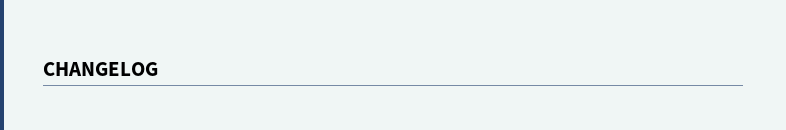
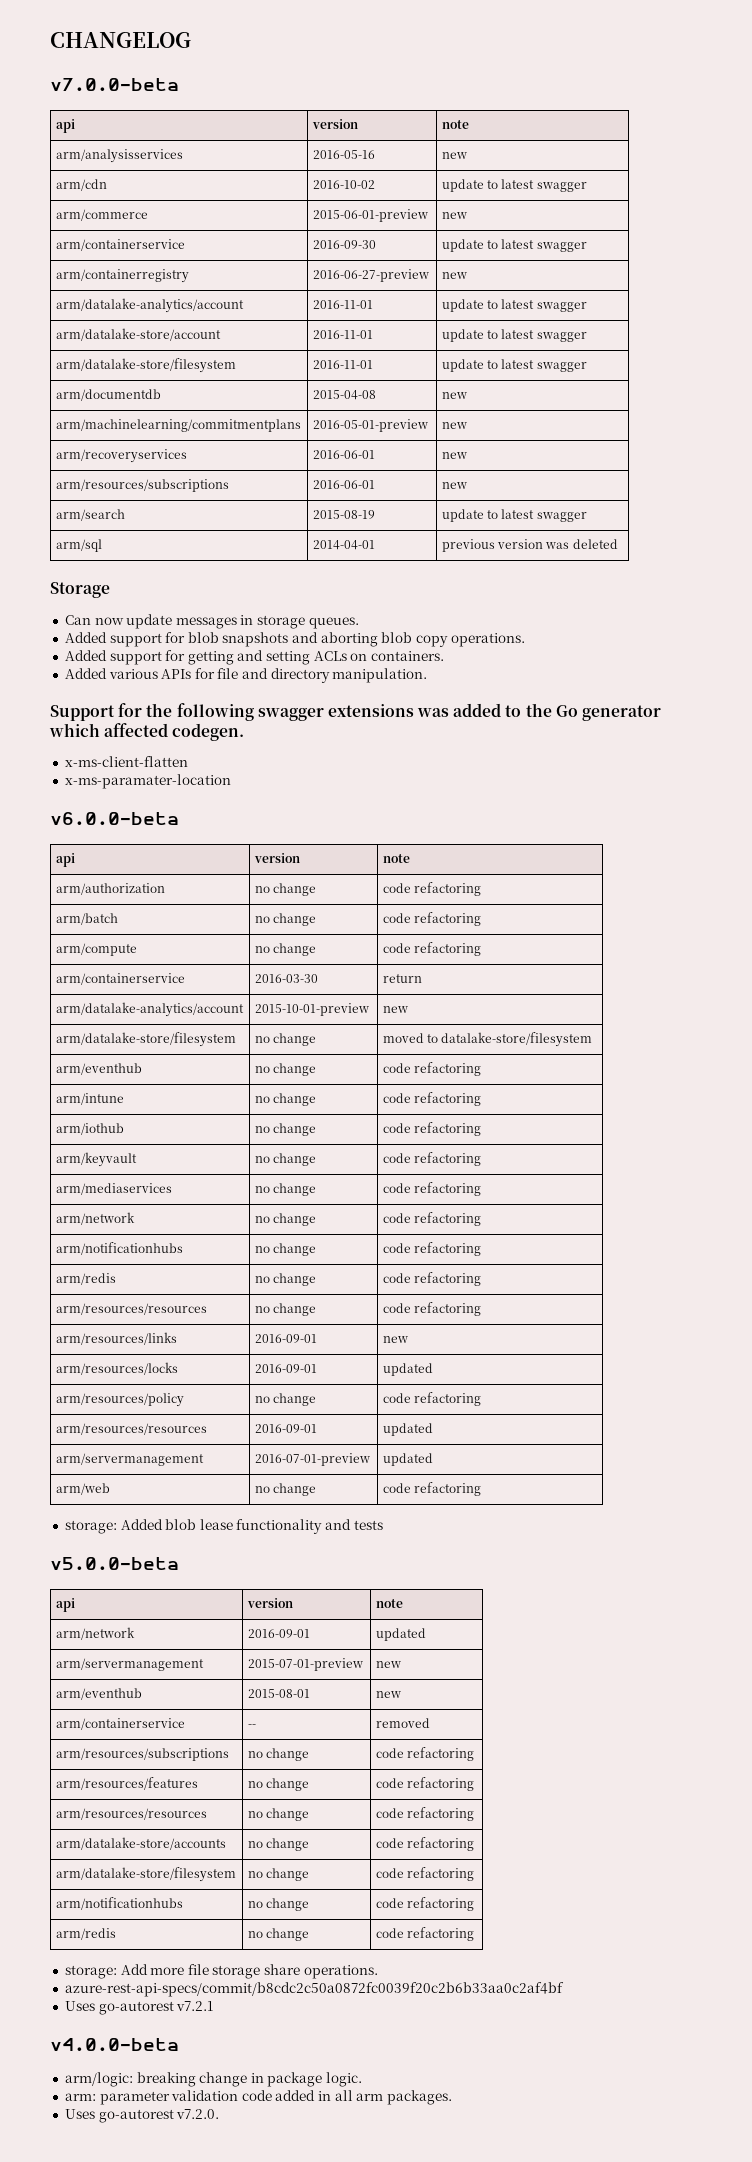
(158, 69) none -> [50,78,179,91] [55,119,75,133] [311,119,358,129] [441,120,469,129] [55,149,183,163] [312,150,375,159] [441,152,467,159] [55,179,107,191] [312,180,375,189] [441,179,587,192] [55,209,148,221] [312,209,428,222] [441,212,467,219] [55,239,185,251] [312,240,376,249] [441,239,587,252] [55,269,189,283] [312,269,429,282] [441,272,467,279] [55,298,244,313] [312,300,373,309] [441,299,587,312] [55,328,221,341] [312,330,373,339] [441,329,587,342] [55,358,236,373] [312,360,373,369] [441,359,587,372] [55,389,161,401] [312,390,376,400] [441,392,467,399] [55,419,301,432] [312,419,428,432] [441,422,467,429] [55,449,187,463] [312,450,375,459] [441,452,467,459] [55,479,229,492] [312,480,375,489] [441,482,467,489] [55,509,125,521] [312,510,375,519] [441,509,587,522] [55,539,102,552] [312,540,375,550] [441,539,618,552] [50,582,110,598] [64,614,359,629] [64,632,525,647] [64,650,445,665] [64,668,428,683] [50,703,662,721] [49,723,245,741] [64,756,188,767] [64,774,231,789] [50,812,179,825] [55,853,75,867] [253,853,300,863] [382,854,410,863] [55,883,165,895] [254,883,317,896] [382,882,482,896] [55,913,118,925] [254,913,317,926] [382,912,482,926] [55,943,137,956] [254,943,317,956] [382,942,482,956] [55,973,185,985] [254,974,318,983] [382,974,422,983] [55,1002,244,1017] [254,1003,369,1016] [382,1006,408,1013] [55,1032,236,1047] [254,1033,317,1046] [382,1032,593,1047] [55,1063,142,1075] [254,1063,317,1076] [382,1062,482,1076] [55,1093,124,1105] [254,1093,317,1106] [382,1092,482,1106] [55,1123,124,1135] [254,1123,317,1136] [382,1122,482,1136] [55,1152,137,1167] [254,1153,317,1166] [382,1152,482,1166] [55,1183,172,1195] [254,1183,317,1196] [382,1182,482,1196] [55,1212,135,1225] [254,1213,317,1226] [382,1212,482,1226] [55,1242,183,1255] [254,1243,317,1256] [382,1242,482,1256] [55,1273,116,1285] [254,1273,317,1286] [382,1272,482,1286] [55,1303,207,1315] [254,1303,317,1316] [382,1302,482,1316] [55,1332,177,1345] [254,1334,317,1343] [382,1336,408,1343] [55,1362,178,1375] [254,1364,317,1373] [382,1363,433,1376] [55,1393,184,1407] [254,1393,317,1406] [382,1392,482,1406] [55,1423,207,1435] [254,1424,317,1433] [382,1423,433,1436] [55,1453,204,1466] [254,1453,370,1466] [382,1453,433,1466] [55,1483,110,1495] [254,1483,317,1496] [382,1482,482,1496] [64,1519,383,1534] [50,1557,179,1570] [55,1598,75,1612] [246,1598,293,1608] [375,1599,403,1608] [55,1627,135,1640] [247,1629,310,1638] [375,1628,426,1641] [55,1658,204,1671] [247,1658,363,1671] [375,1661,401,1668] [55,1688,142,1700] [247,1689,310,1698] [375,1691,401,1698] [55,1718,185,1730] [247,1724,256,1728] [375,1718,430,1728] [55,1748,229,1761] [247,1748,310,1761] [375,1747,475,1761] [55,1777,198,1790] [247,1778,310,1791] [375,1777,475,1791] [55,1808,207,1820] [247,1808,310,1821] [375,1807,475,1821] [55,1837,226,1850] [247,1838,310,1851] [375,1837,475,1851] [55,1867,236,1882] [247,1868,310,1881] [375,1867,475,1881] [55,1897,183,1910] [247,1898,310,1911] [375,1897,475,1911] [55,1928,116,1940] [247,1928,310,1941] [375,1927,475,1941] [64,1964,378,1979] [64,1982,564,1997] [64,2001,214,2015] [50,2038,179,2051] [64,2072,363,2087] [64,2090,453,2105] [64,2109,220,2123] // v7.0.0-beta // api | version | note // arm/analysisservices | 2016-05-16 | new // arm/cdn | 2016-10-02 | update to latest swagger // arm/commerce | 2015-06-01-preview | new // arm/containerservice | 2016-09-30 | update to latest swagger // arm/containerregistry | 2016-06-27-preview | new // arm/datalake-analytics/account | 2016-11-01 | update to latest swagger // arm/datalake-store/account | 2016-11-01 | update to latest swagger // arm/datalake-store/filesystem | 2016-11-01 | update to latest swagger // arm/documentdb | 2015-04-08 | new // arm/machinelearning/commitmentplans | 2016-05-01-preview | new // arm/recoveryservices | 2016-06-01 | new // arm/resources/subscriptions | 2016-06-01 | new // arm/search | 2015-08-19 | update to latest swagger // arm/sql | 2014-04-01 | previous version was deleted // Storage // Can now update messages in storage queues. // Added support for blob snapshots and aborting blob copy operations. // Added support for getting and setting ACLs on containers. // Added various APIs for file and directory manipulation. // Support for the following swagger extensions was added to the Go generator which affected codegen. // x-ms-client-flatten // x-ms-paramater-location // v6.0.0-beta // api | version | note // arm/authorization | no change | code refactoring // arm/batch | no change | code refactoring // arm/compute | no change | code refactoring // arm/containerservice | 2016-03-30 | return // arm/datalake-analytics/account | 2015-10-01-preview | new // arm/datalake-store/filesystem | no change | moved to datalake-store/filesystem // arm/eventhub | no change | code refactoring // arm/intune | no change | code refactoring // arm/iothub | no change | code refactoring // arm/keyvault | no change | code refactoring // arm/mediaservices | no change | code refactoring // arm/network | no change | code refactoring // arm/notificationhubs | no change | code refactoring // arm/redis | no change | code refactoring // arm/resources/resources | no change | code refactoring // arm/resources/links | 2016-09-01 | new // arm/resources/locks | 2016-09-01 | updated // arm/resources/policy | no change | code refactoring // arm/resources/resources | 2016-09-01 | updated // arm/servermanagement | 2016-07-01-preview | updated // arm/web | no change | code refactoring // storage: Added blob lease functionality and tests // v5.0.0-beta // api | version | note // arm/network | 2016-09-01 | updated // arm/servermanagement | 2015-07-01-preview | new // arm/eventhub | 2015-08-01 | new // arm/containerservice | -- | removed // arm/resources/subscriptions | no change | code refactoring // arm/resources/features | no change | code refactoring // arm/resources/resources | no change | code refactoring // arm/datalake-store/accounts | no change | code refactoring // arm/datalake-store/filesystem | no change | code refactoring // arm/notificationhubs | no change | code refactoring // arm/redis | no change | code refactoring // storage: Add more file storage share operations. // azure-rest-api-specs/commit/b8cdc2c50a0872fc0039f20c2b6b33aa0c2af4bf // Uses go-autorest v7.2.1 // v4.0.0-beta // arm/logic: breaking change in package logic. // arm: parameter validation code added in all arm packages. // Uses go-autorest v7.2.0.

